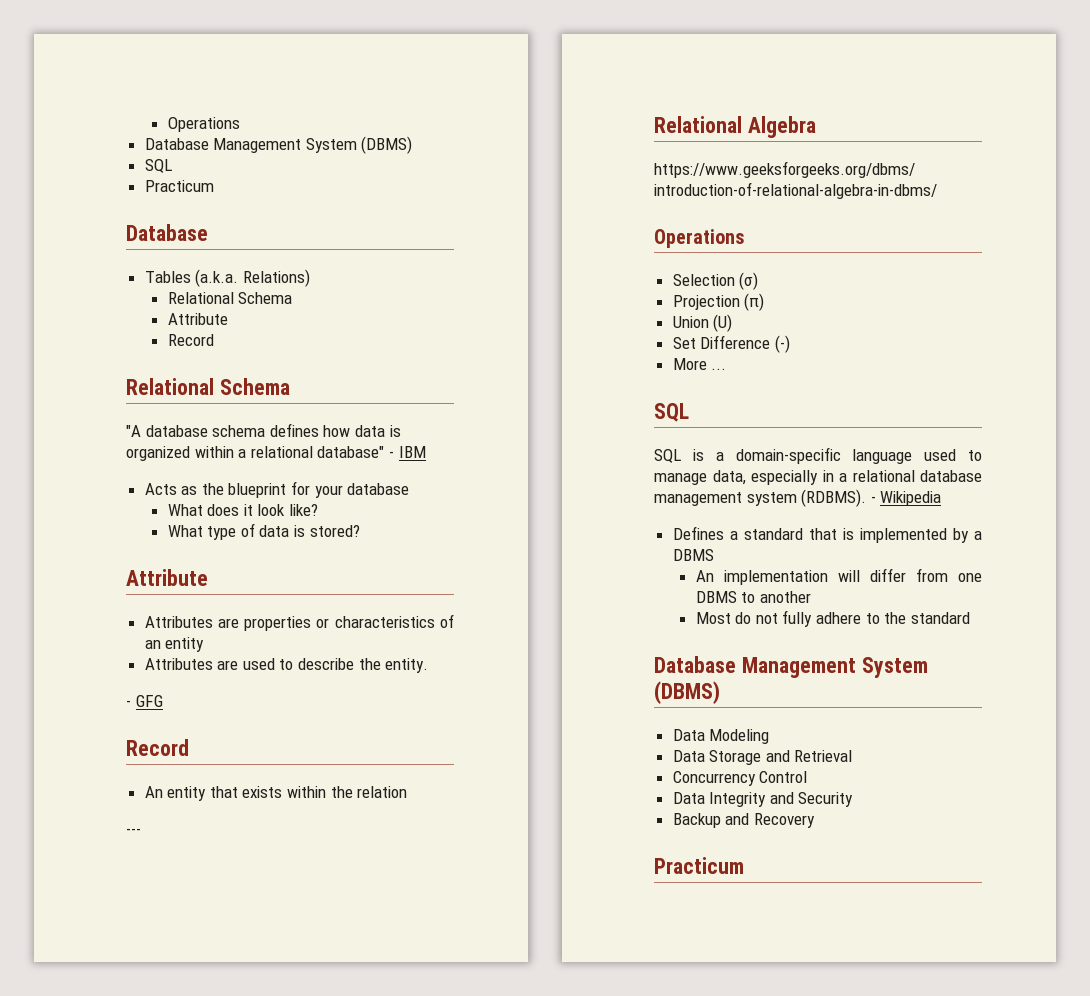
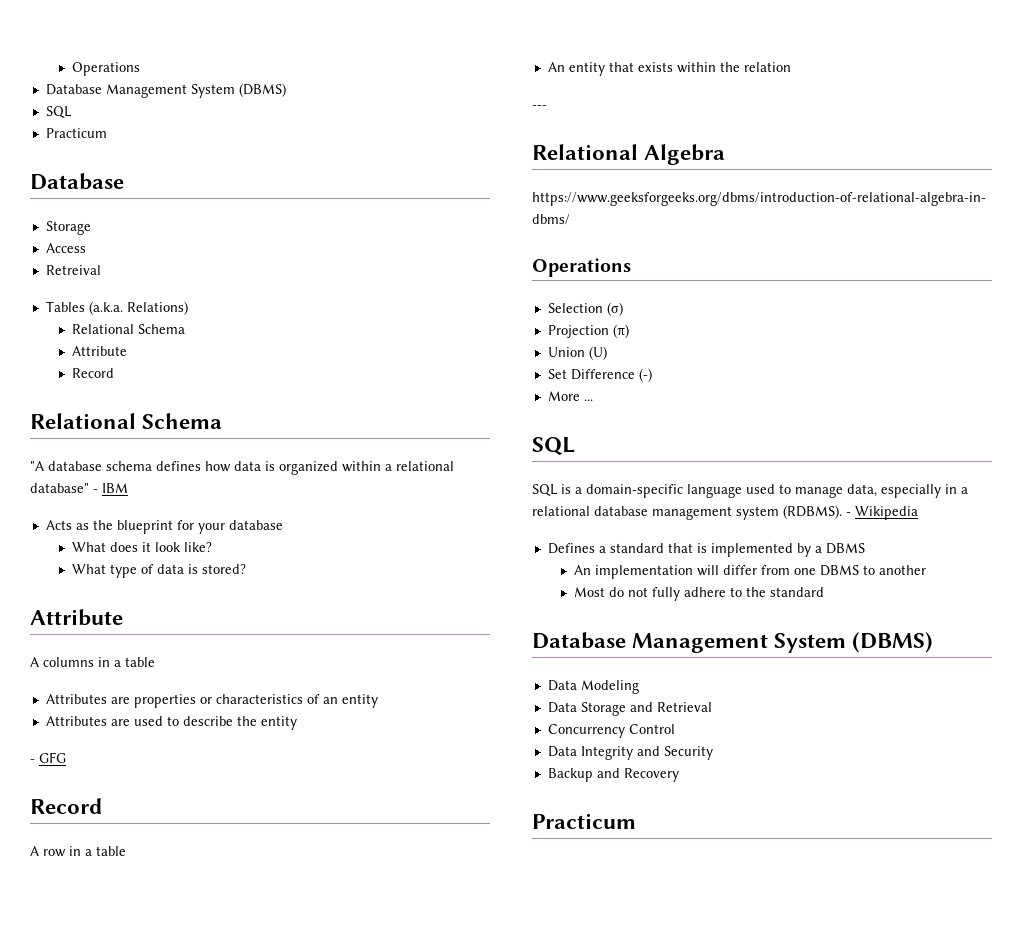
(208, 232) none -> [45,221,91,235] [45,243,86,253] [45,265,101,275] // Storage // Access // Retreival
(208, 577) none -> [30,657,155,667] // A columns in a table
[385,658,429,673] entity. -> [260,716,297,730] entity
(189, 747) none -> [30,846,126,857] // A row in a table

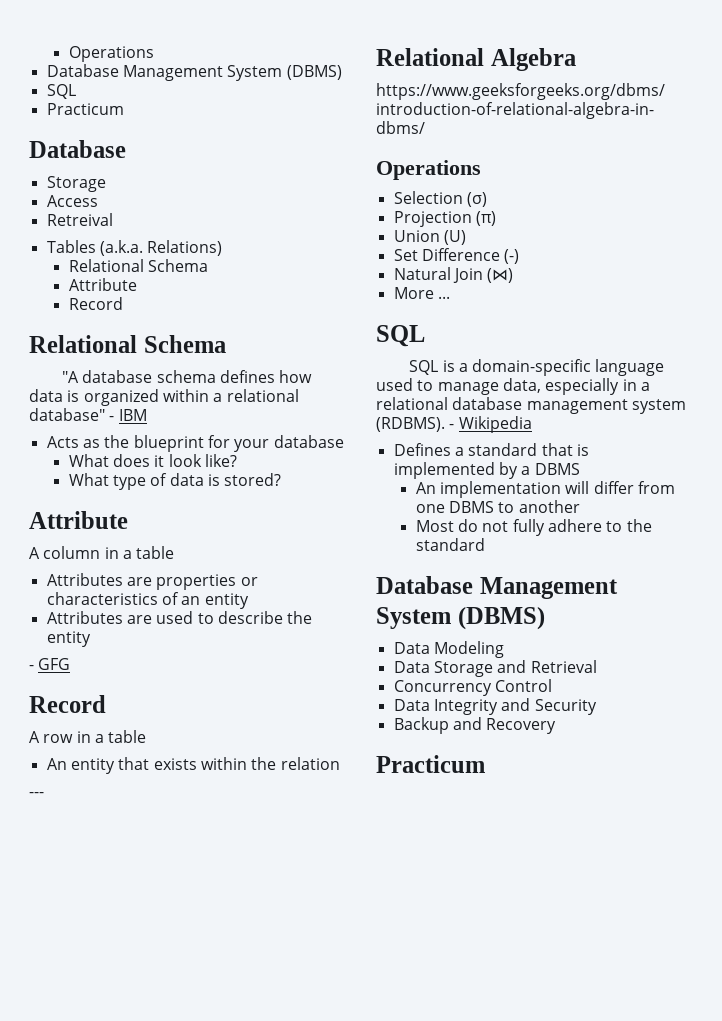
[43,657,94,667] columns -> [43,546,101,559] column
(652, 375) none -> [393,267,514,283] // Natural Join (⋈)

